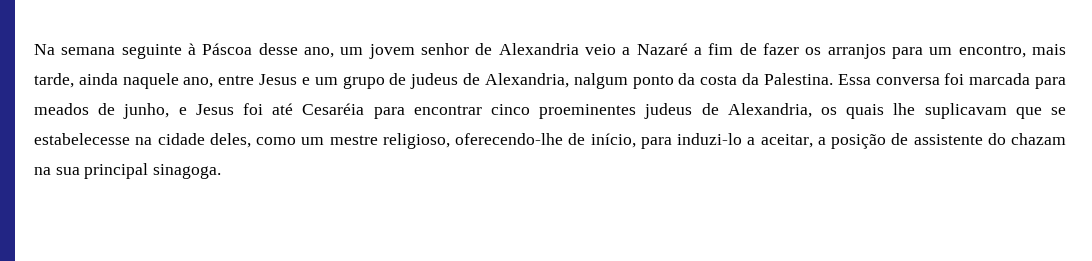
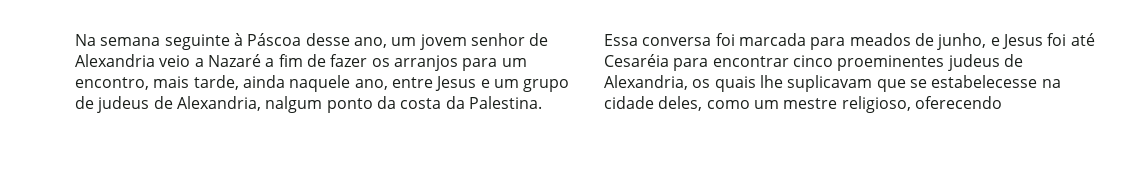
[455,133,1066,149] [34,163,222,179] oferecendo-lhe de início, para induzi-lo a aceitar, a posição de assistente do chazam na sua principal sinagoga. -> [914,96,1002,109] oferecendo

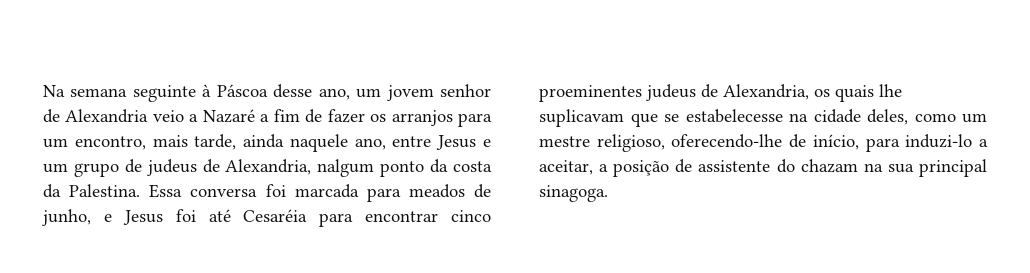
[914,96,1002,109] oferecendo -> [671,134,988,152] [539,159,987,177] [539,185,608,202] oferecendo-lhe de início, para induzi-lo a aceitar, a posição de assistente do chazam na sua principal sinagoga.

